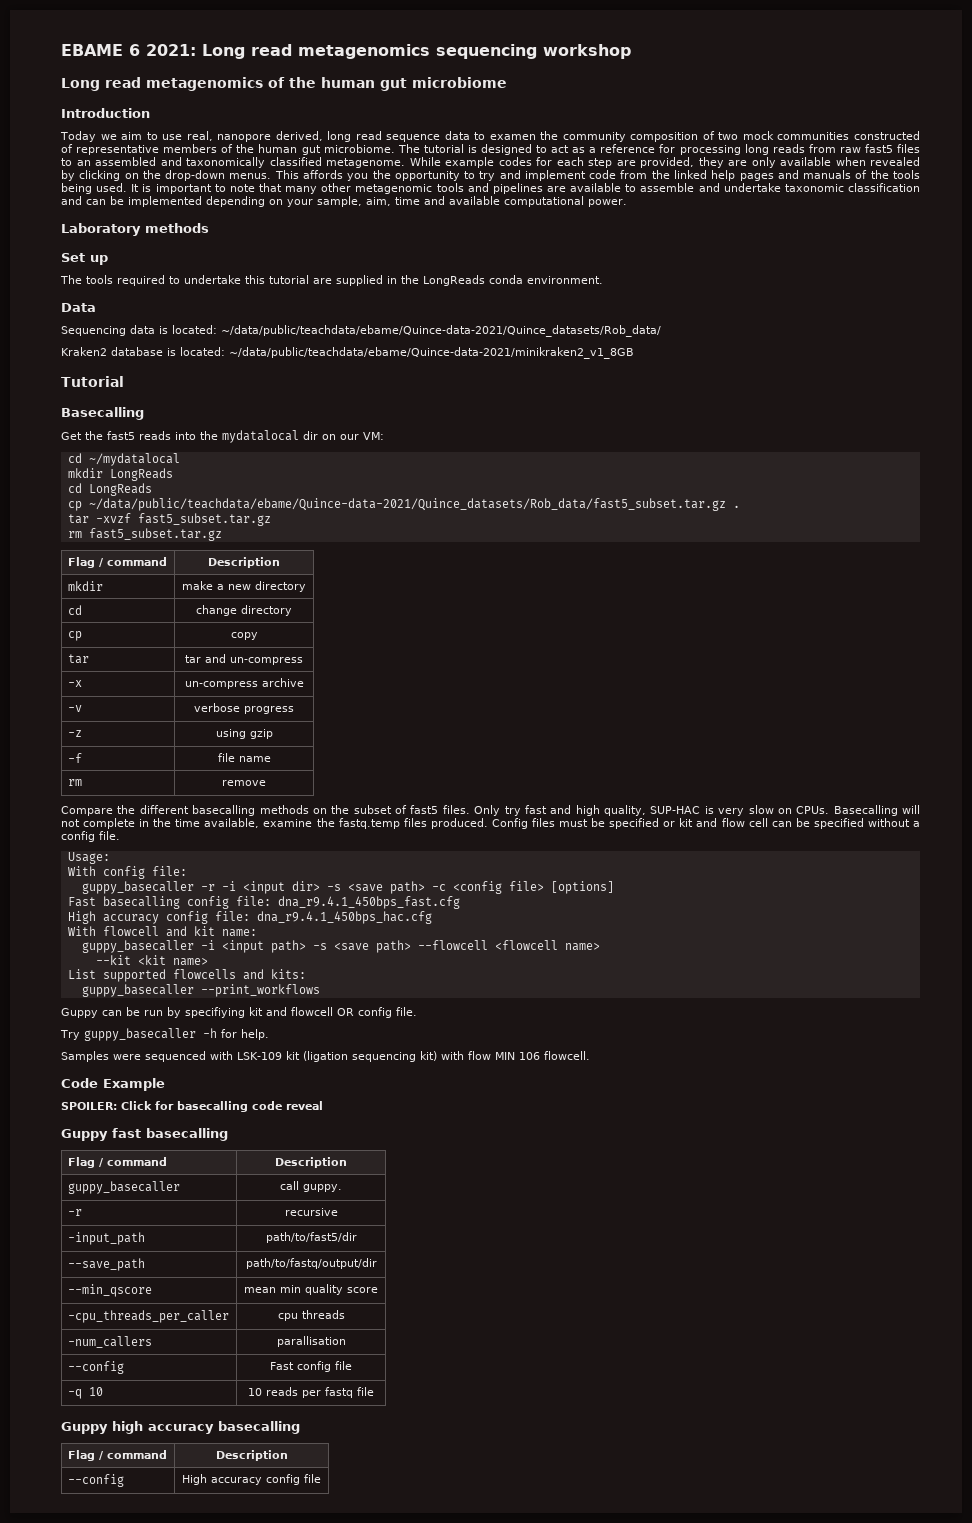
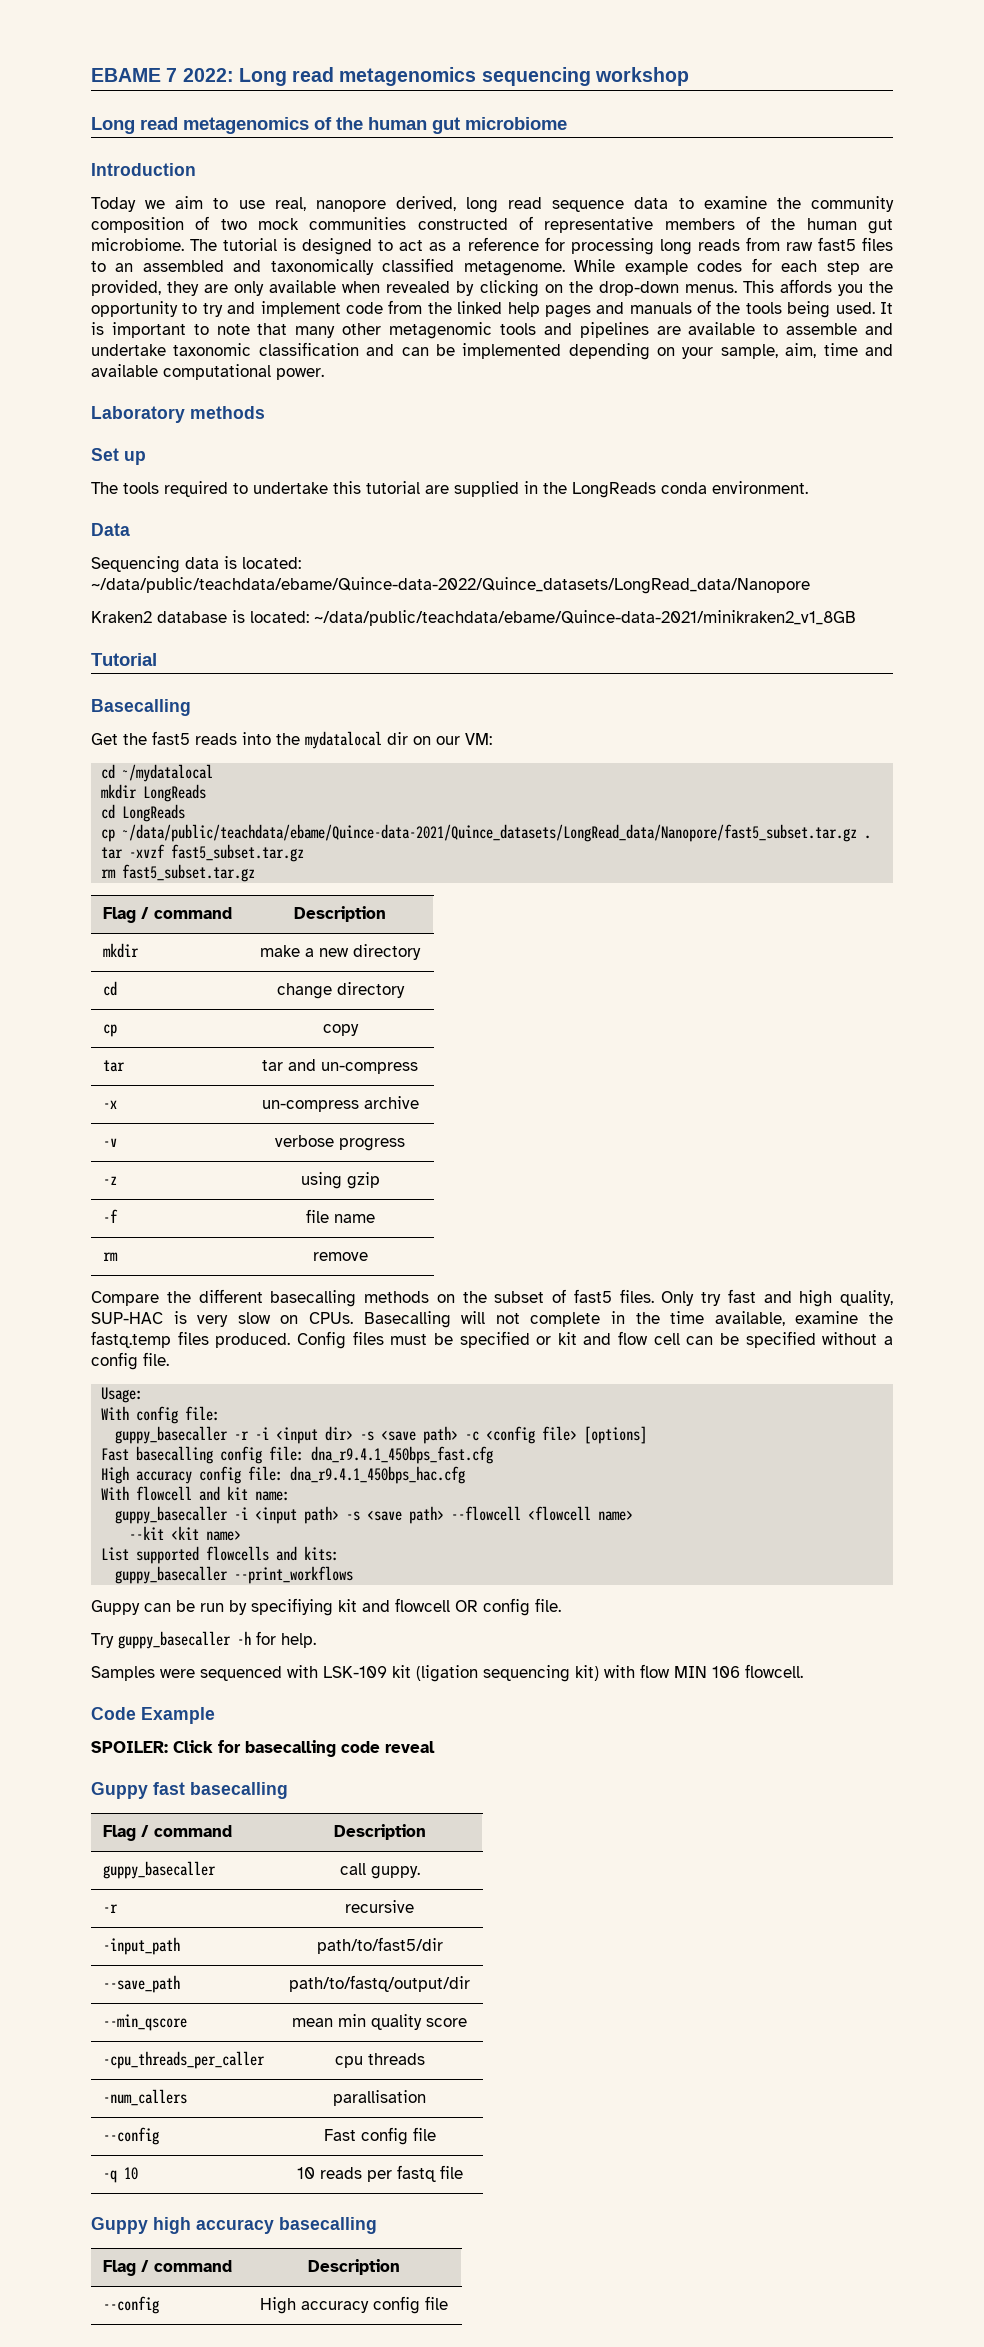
[129,44,196,56] 6 2021: -> [166,68,234,82] 7 2022:
[489,134,536,140] examen -> [703,196,767,209] examine
[221,325,661,337] ~/data/public/teachdata/ebame/Quince-data-2021/Quince_datasets/Rob_data/ -> [91,577,810,594] ~/data/public/teachdata/ebame/Quince-data-2022/Quince_datasets/LongRead_data/Nanopore
[88,498,726,511] ~/data/public/teachdata/ebame/Quince-data-2021/Quince_datasets/Rob_data/fast5_subset.tar.gz -> [122,824,858,842] ~/data/public/teachdata/ebame/Quince-data-2021/Quince_datasets/LongRead_data/Nanopore/fast5_subset.tar.gz

